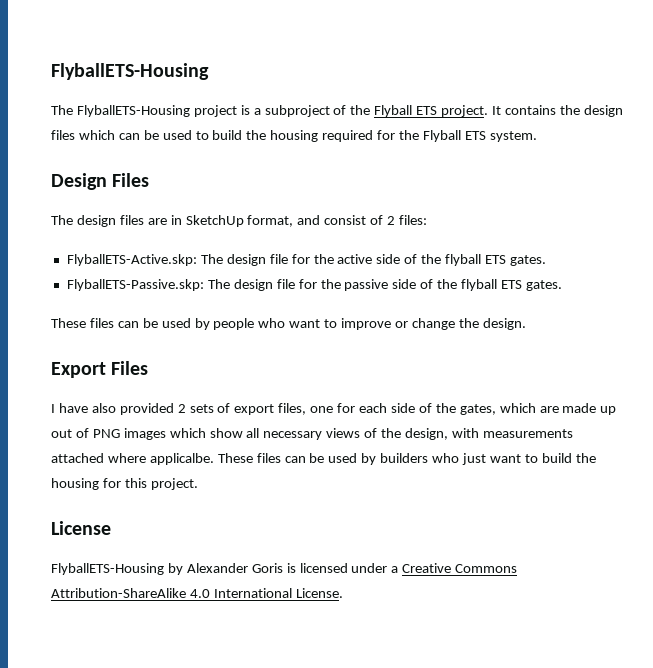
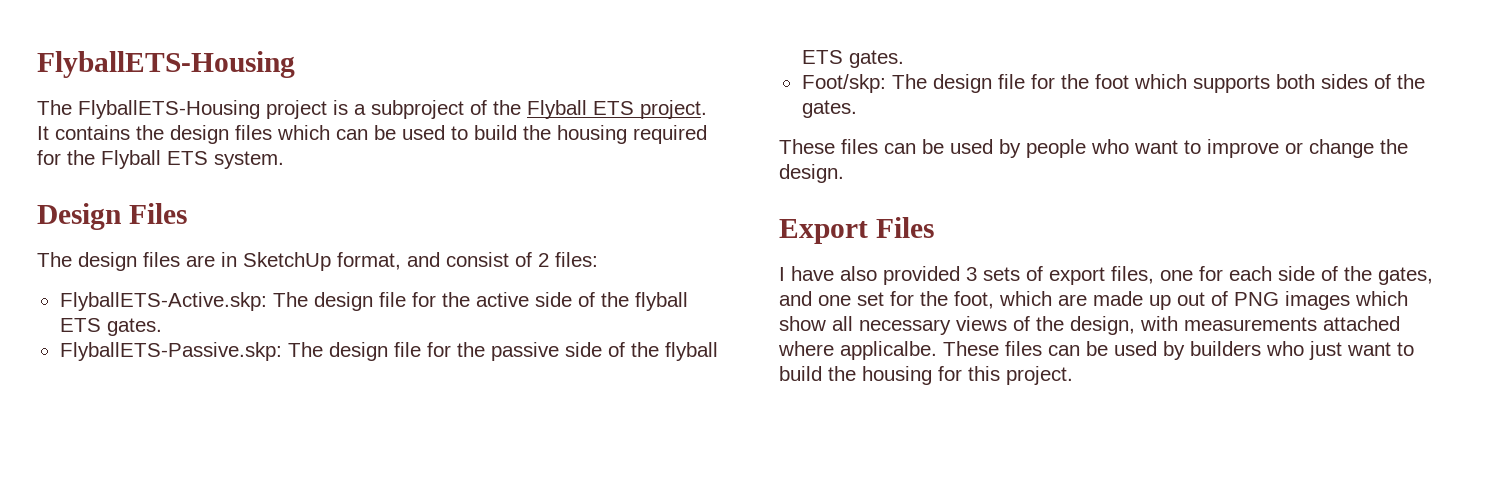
(562, 285) none -> [801,74,1425,93] [801,100,857,118] // Foot/skp: The design file for the foot which supports both sides of the gates.
[177,404,186,413] 2 -> [966,267,977,281] 3
(496, 409) none -> [779,291,994,309] and one set for the foot,
[51,521,111,535] [51,563,518,575] [51,588,343,598] // License // FlyballETS-Housing by Alexander Goris is licensed under a Creative Commons Attribution-ShareAlike 4.0 International License. -> (1073, 375) none

